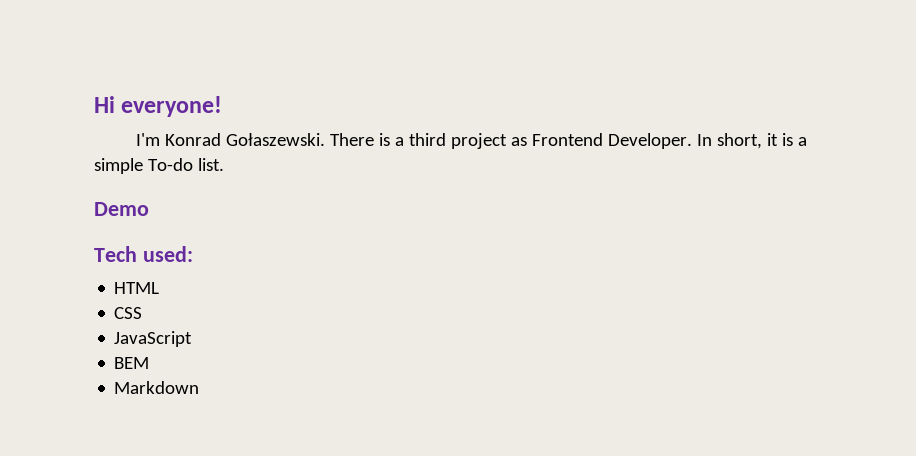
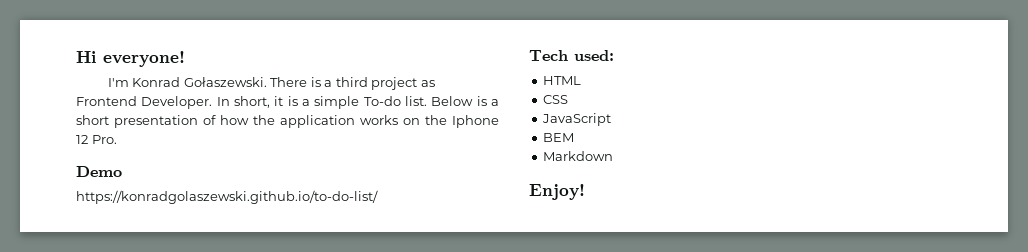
(224, 164) none -> [431,96,499,106] [76,115,499,128] [76,135,117,144] Below is a short presentation of how the application works on the Iphone 12 Pro.
(149, 209) none -> [76,190,378,204] // https://konradgolaszewski.github.io/to-do-list/
(200, 387) none -> [529,184,585,200] // Enjoy!

